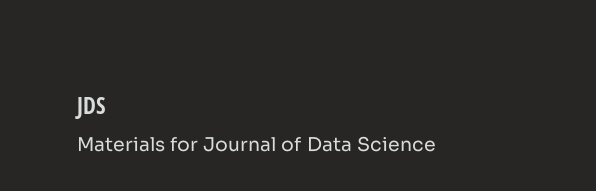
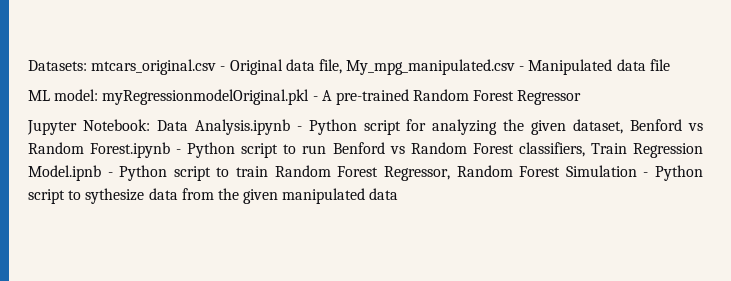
[75,97,106,119] [77,136,436,152] JDS // Materials for Journal of Data Science -> [28,59,670,75] [28,89,582,105] [27,119,703,135] [28,142,704,158] [28,165,704,181] [28,188,399,204] Datasets: mtcars_original.csv - Original data file, My_mpg_manipulated.csv - Manipulated data file // ML model: myRegressionmodelOriginal.pkl - A pre-trained Random Forest Regressor // Jupyter Notebook: Data Analysis.ipynb - Python script for analyzing the given dataset, Benford vs Random Forest.ipynb - Python script to run Benford vs Random Forest classifiers, Train Regression Model.ipnb - Python script to train Random Forest Regressor, Random Forest Simulation - Python script to sythesize data from the given manipulated data

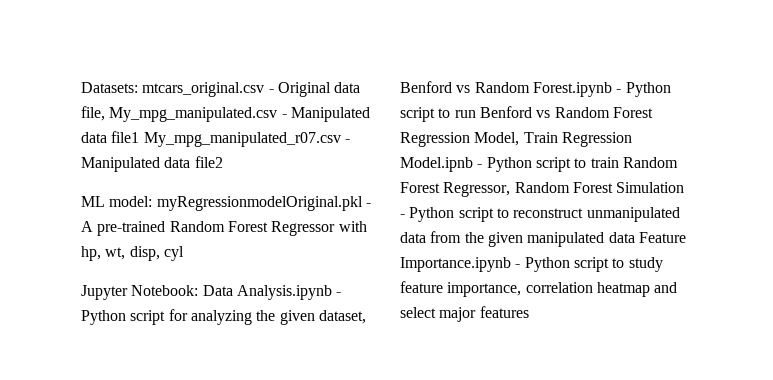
[649,59,670,71] file -> [111,131,350,147] [81,156,223,172] file1 My_mpg_manipulated_r07.csv - Manipulated data file2
(582, 97) none -> [338,221,367,232] [81,246,184,261] with hp, wt, disp, cyl
[518,142,585,157] classifiers, -> [400,132,520,147] Regression Model,
[85,188,145,204] sythesize -> [513,207,680,222] reconstruct unmanipulated
(399, 194) none -> [638,232,686,243] [400,257,663,272] [400,281,678,297] [400,306,529,322] Feature Importance.ipynb - Python script to study feature importance, correlation heatmap and select major features

